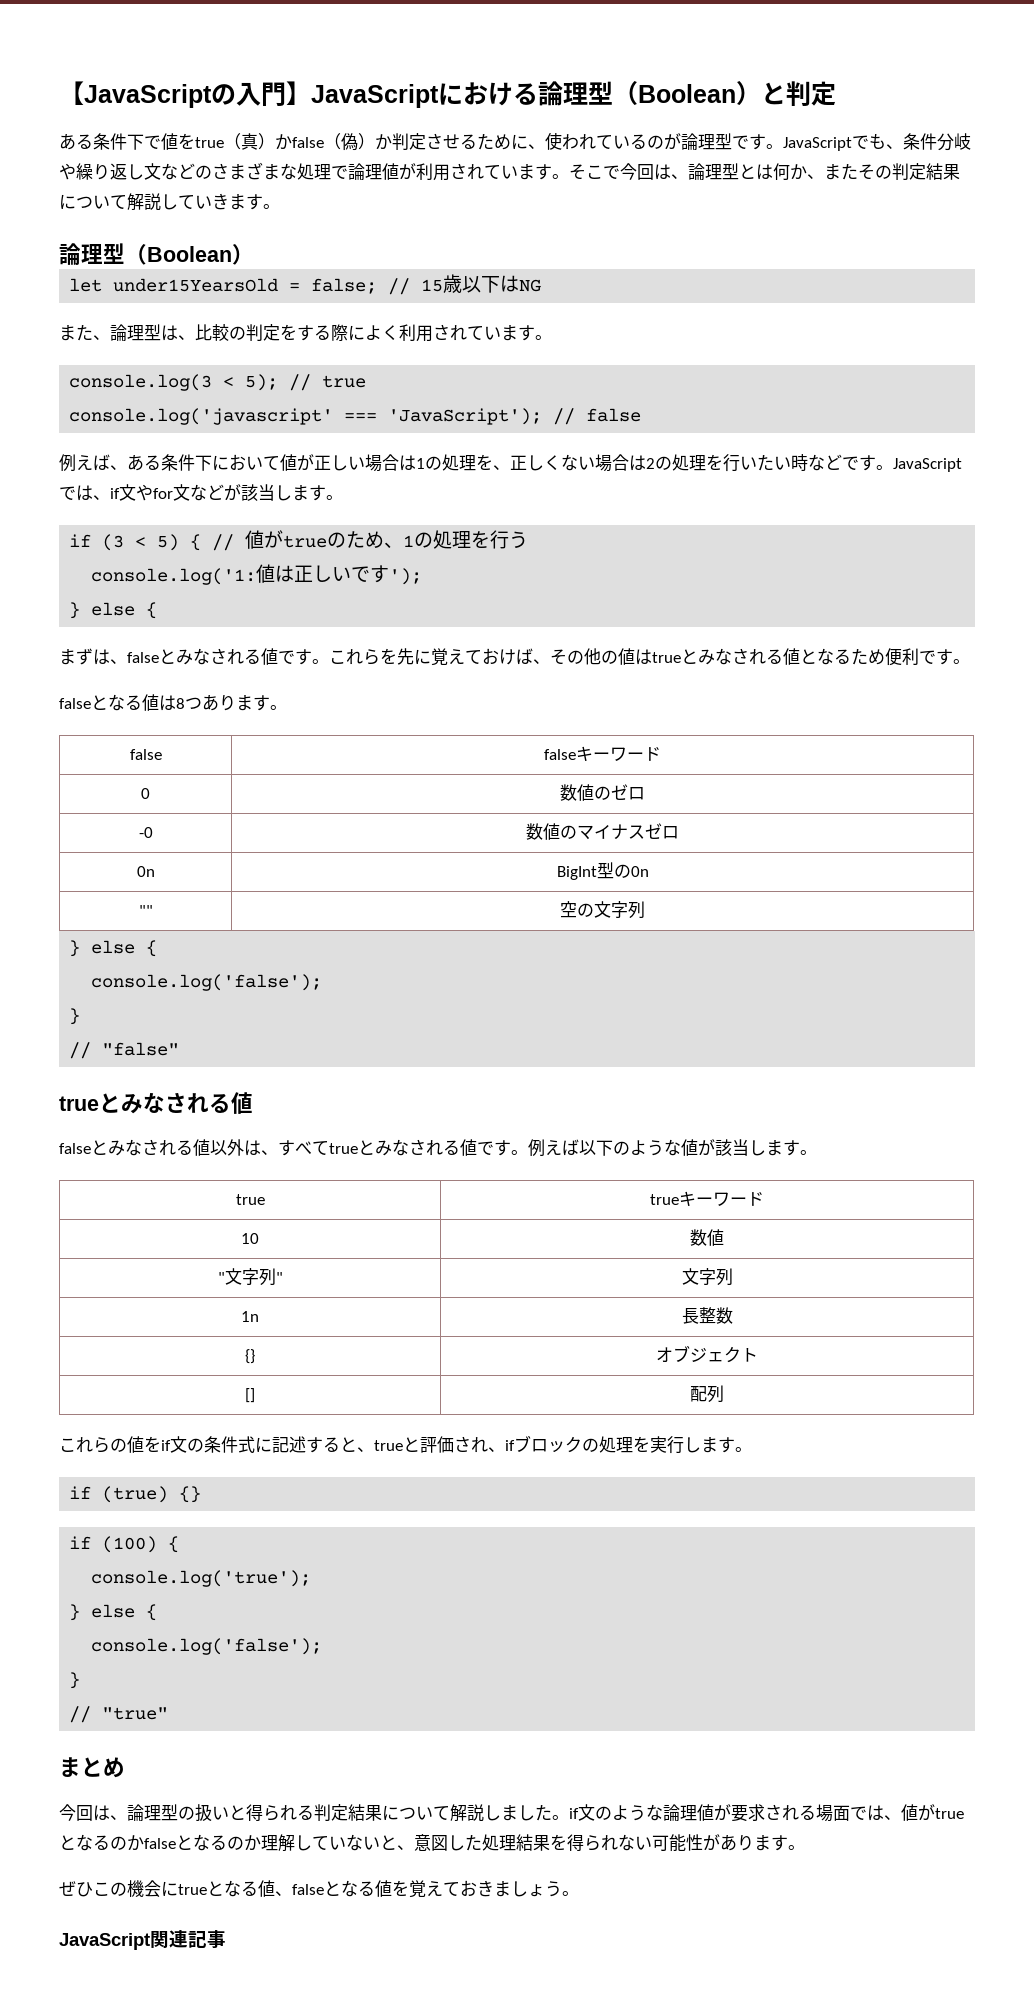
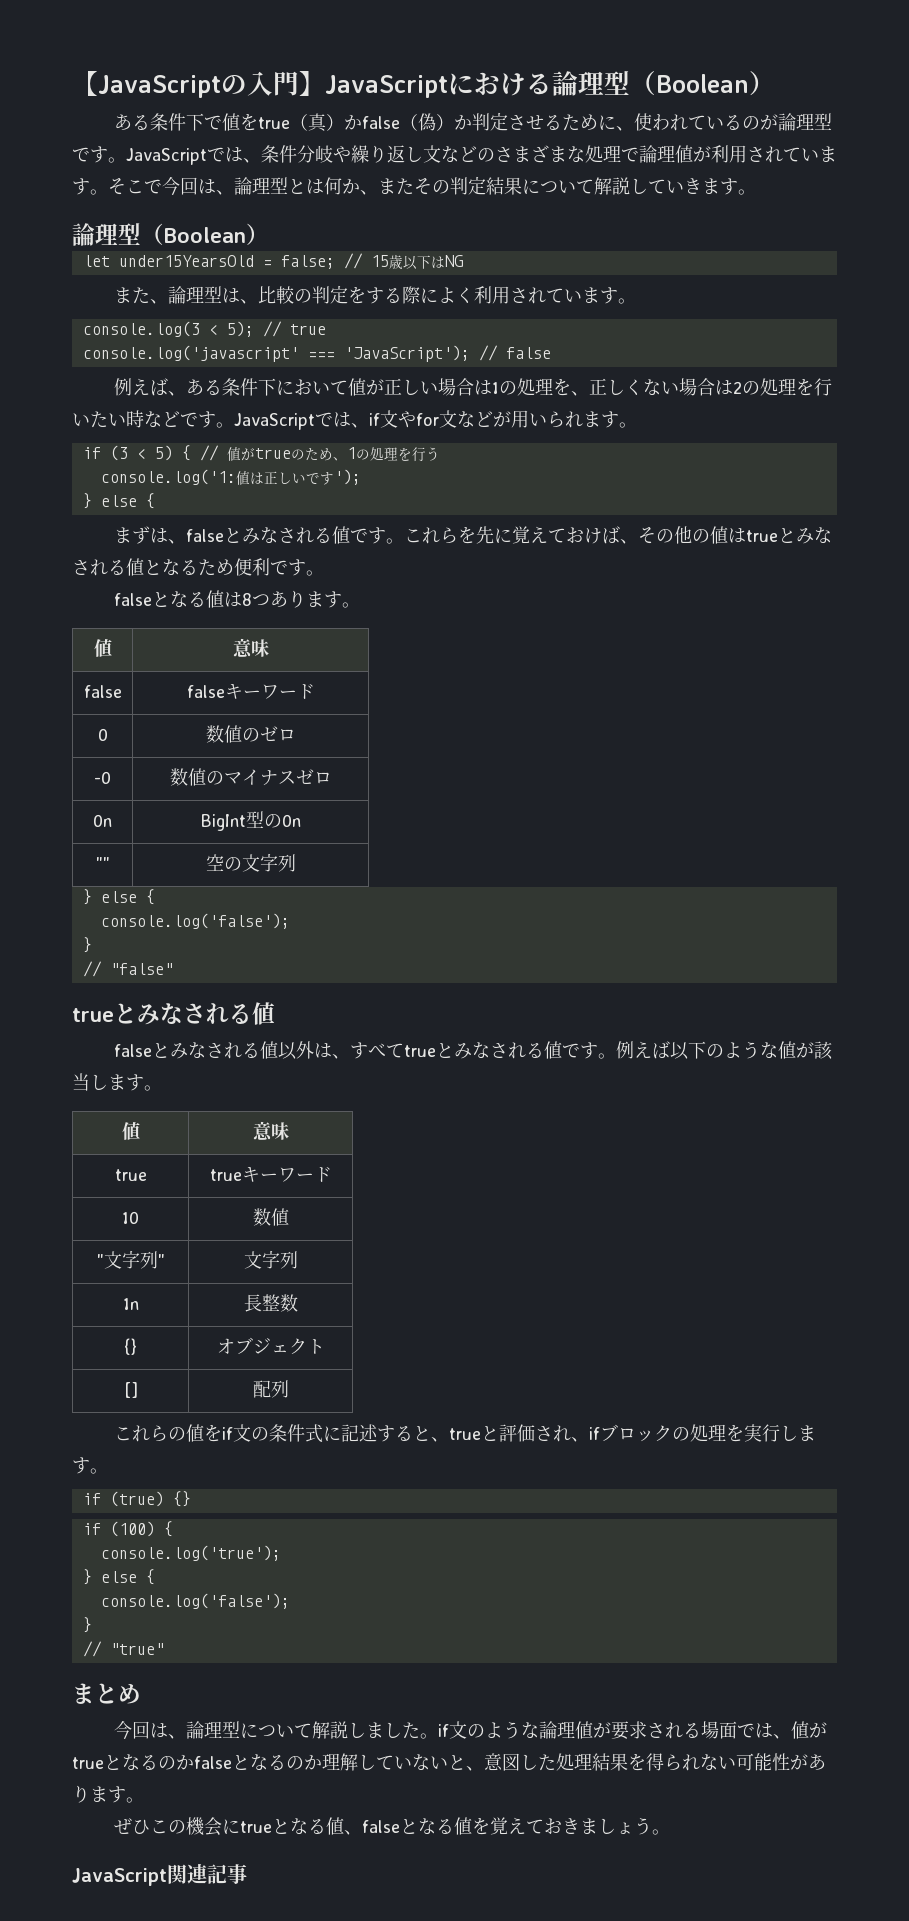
[761,81,836,107] と判定 -> (775, 83) none
[869,133,886,149] も -> [225,147,243,162] は
[241,484,292,501] 該当し -> [511,410,583,428] 用いられ
(287, 707) none -> [93,639,112,657] [232,638,269,658] // 値 | 意味
(817, 1152) none -> [121,1122,140,1140] [252,1121,289,1141] // 値 | 意味
[178,1804,382,1822] の扱いと得られる判定結果 -> (241, 1729) none

